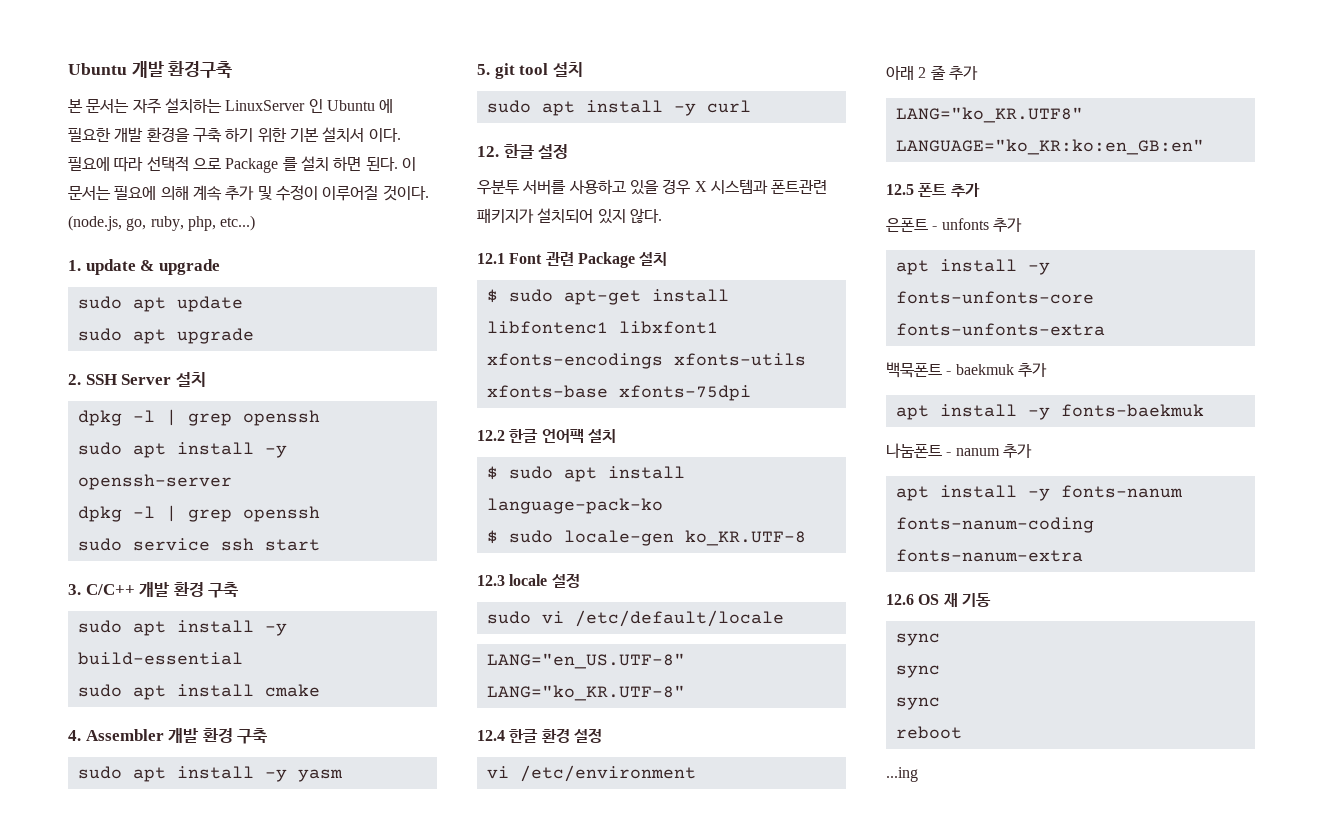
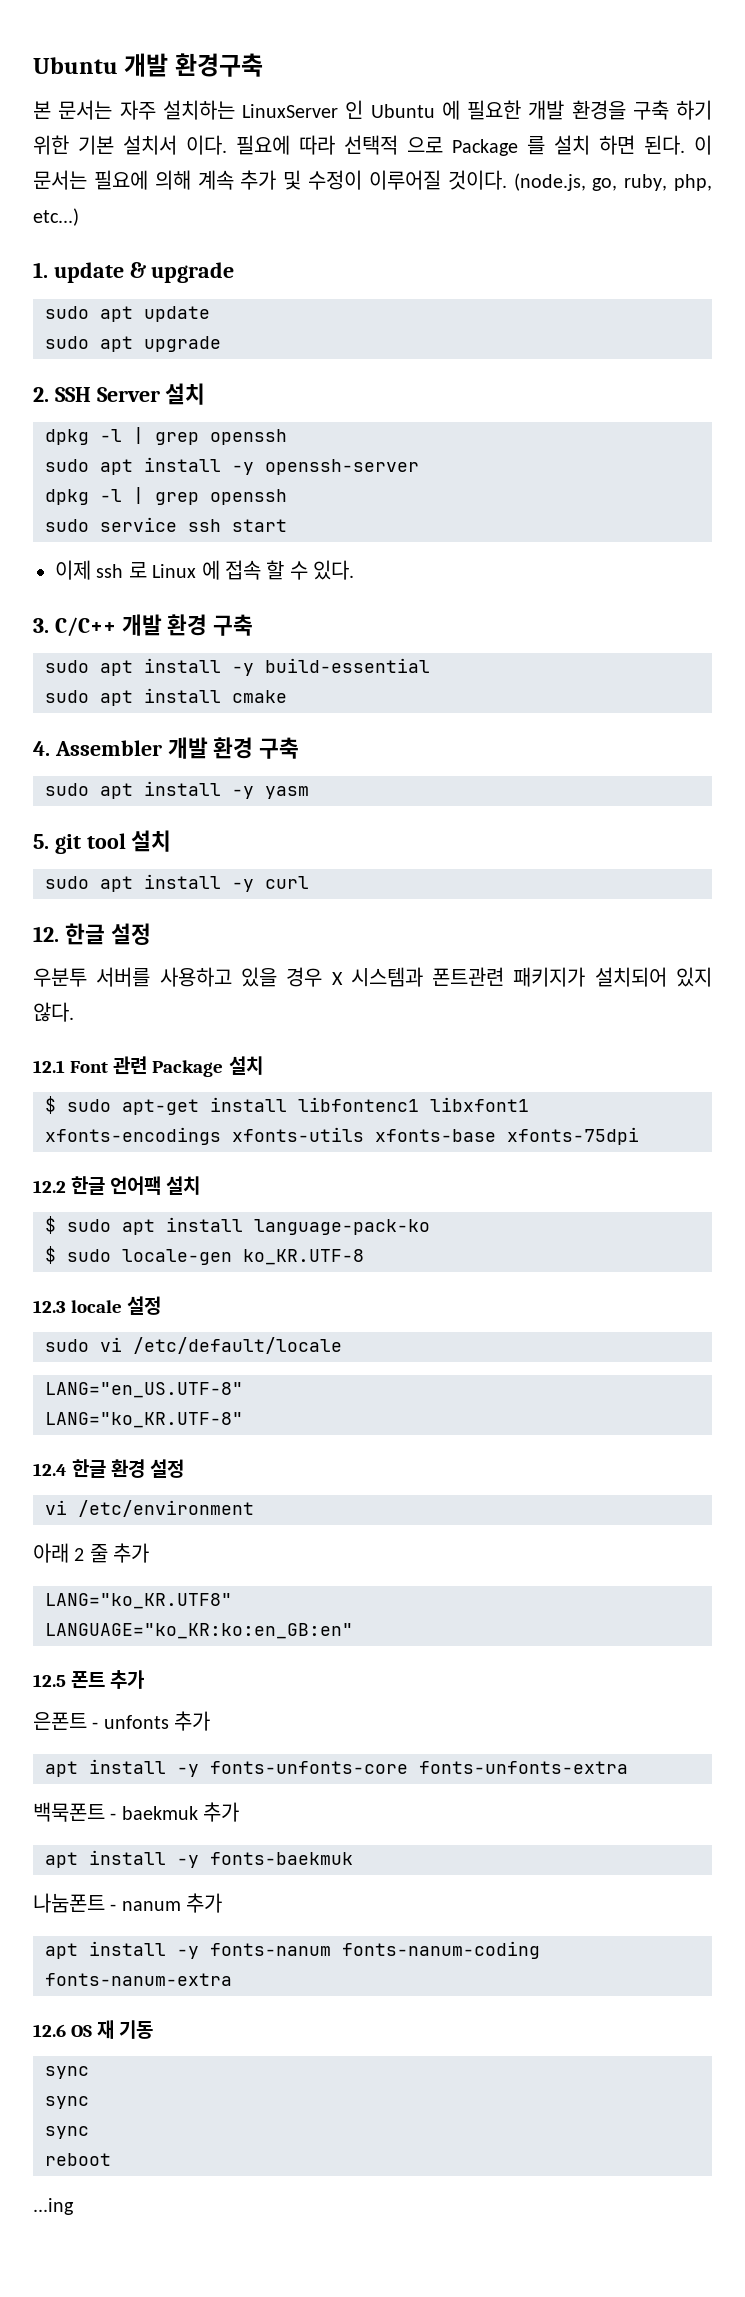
(320, 545) none -> [55,560,355,580] // 이제 ssh 로 Linux 에 접속 할 수 있다.

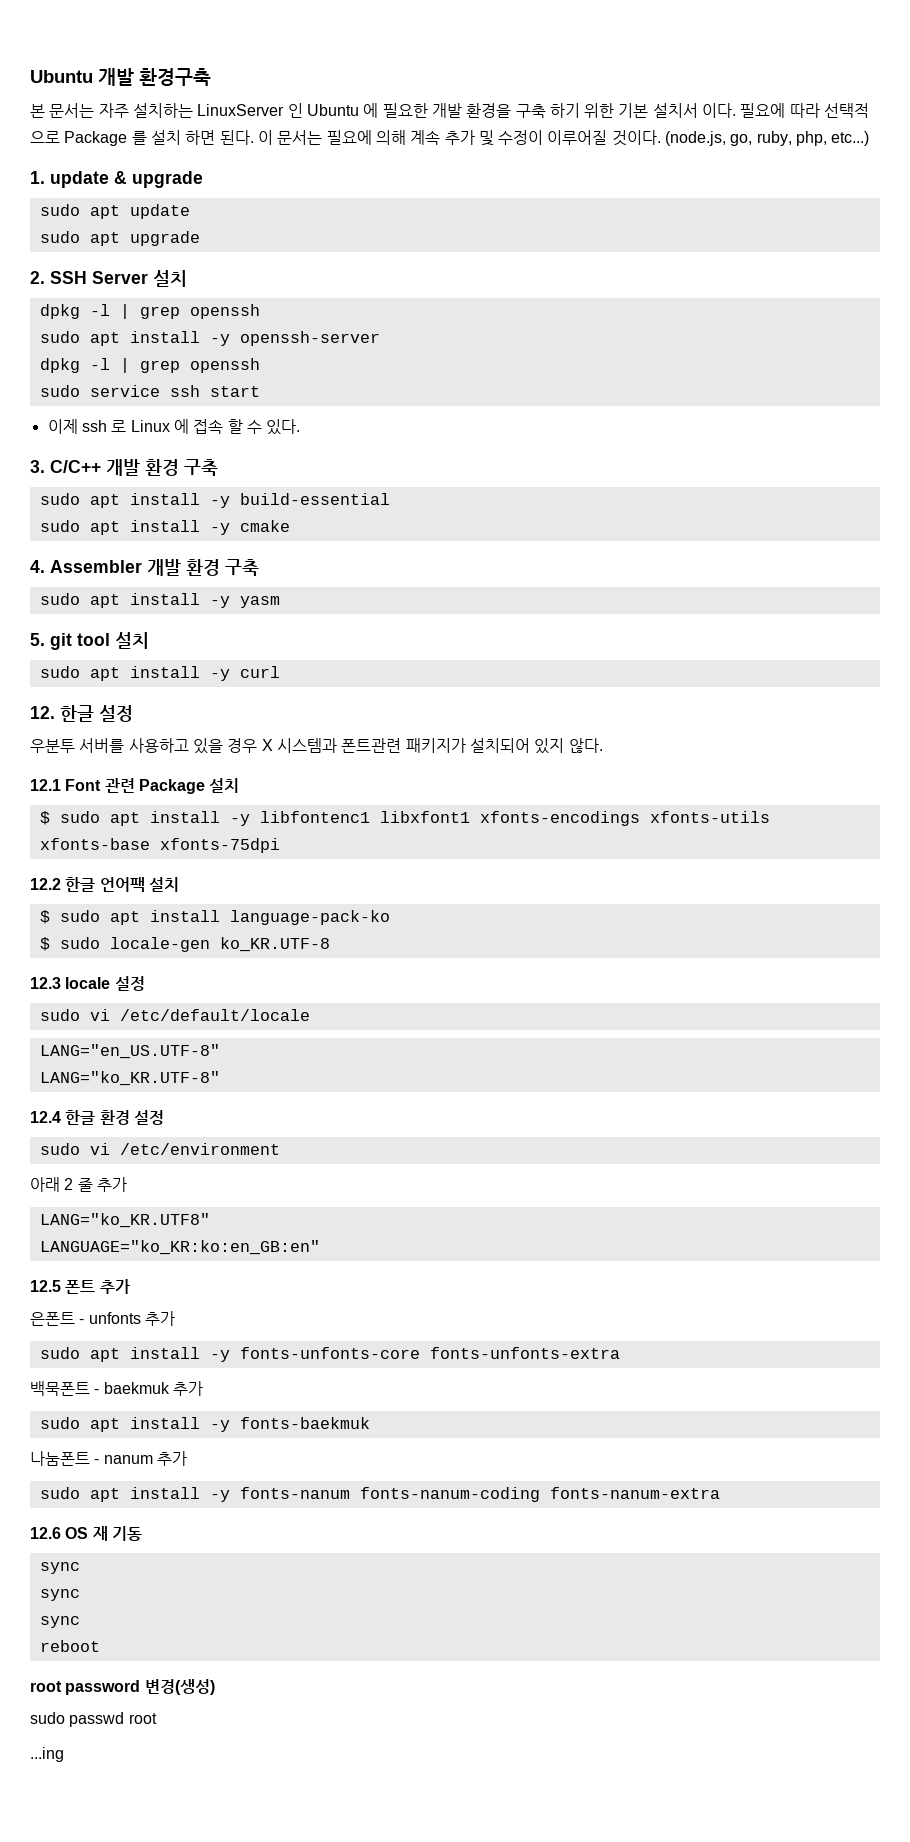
(221, 695) none -> [209,523,230,535] -y
[122,1097,287,1115] apt-get install -> [109,811,250,826] apt install -y
(185, 1468) none -> [39,1143,80,1155] sudo
(211, 1721) none -> [39,1347,80,1359] sudo
(240, 1812) none -> [39,1417,80,1429] sudo
(223, 1903) none -> [39,1487,80,1499] sudo
(111, 2159) none -> [30,1679,215,1695] [30,1712,157,1727] // root password 변경(생성) // sudo passwd root

